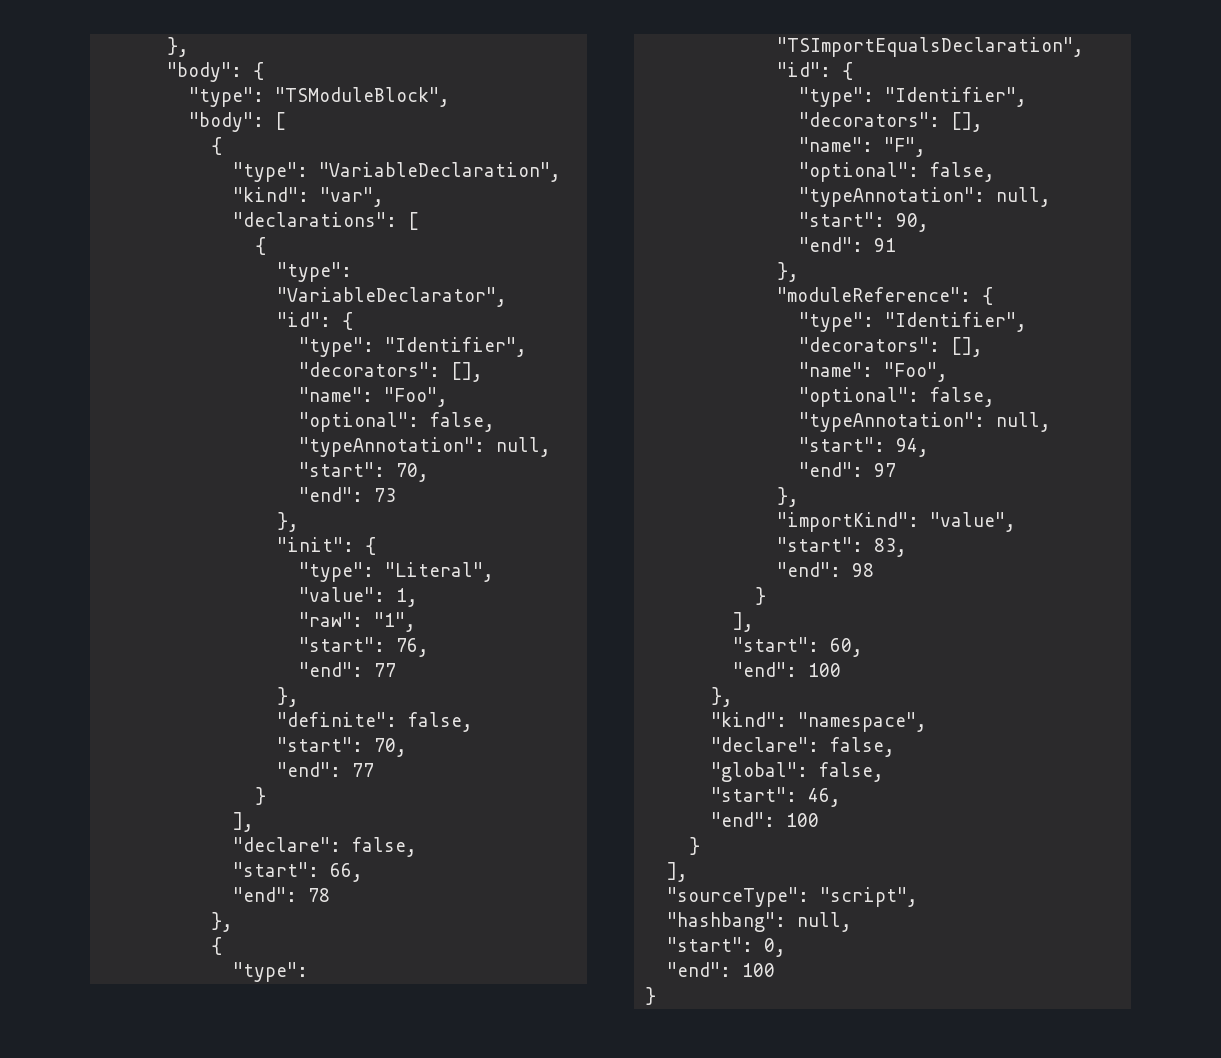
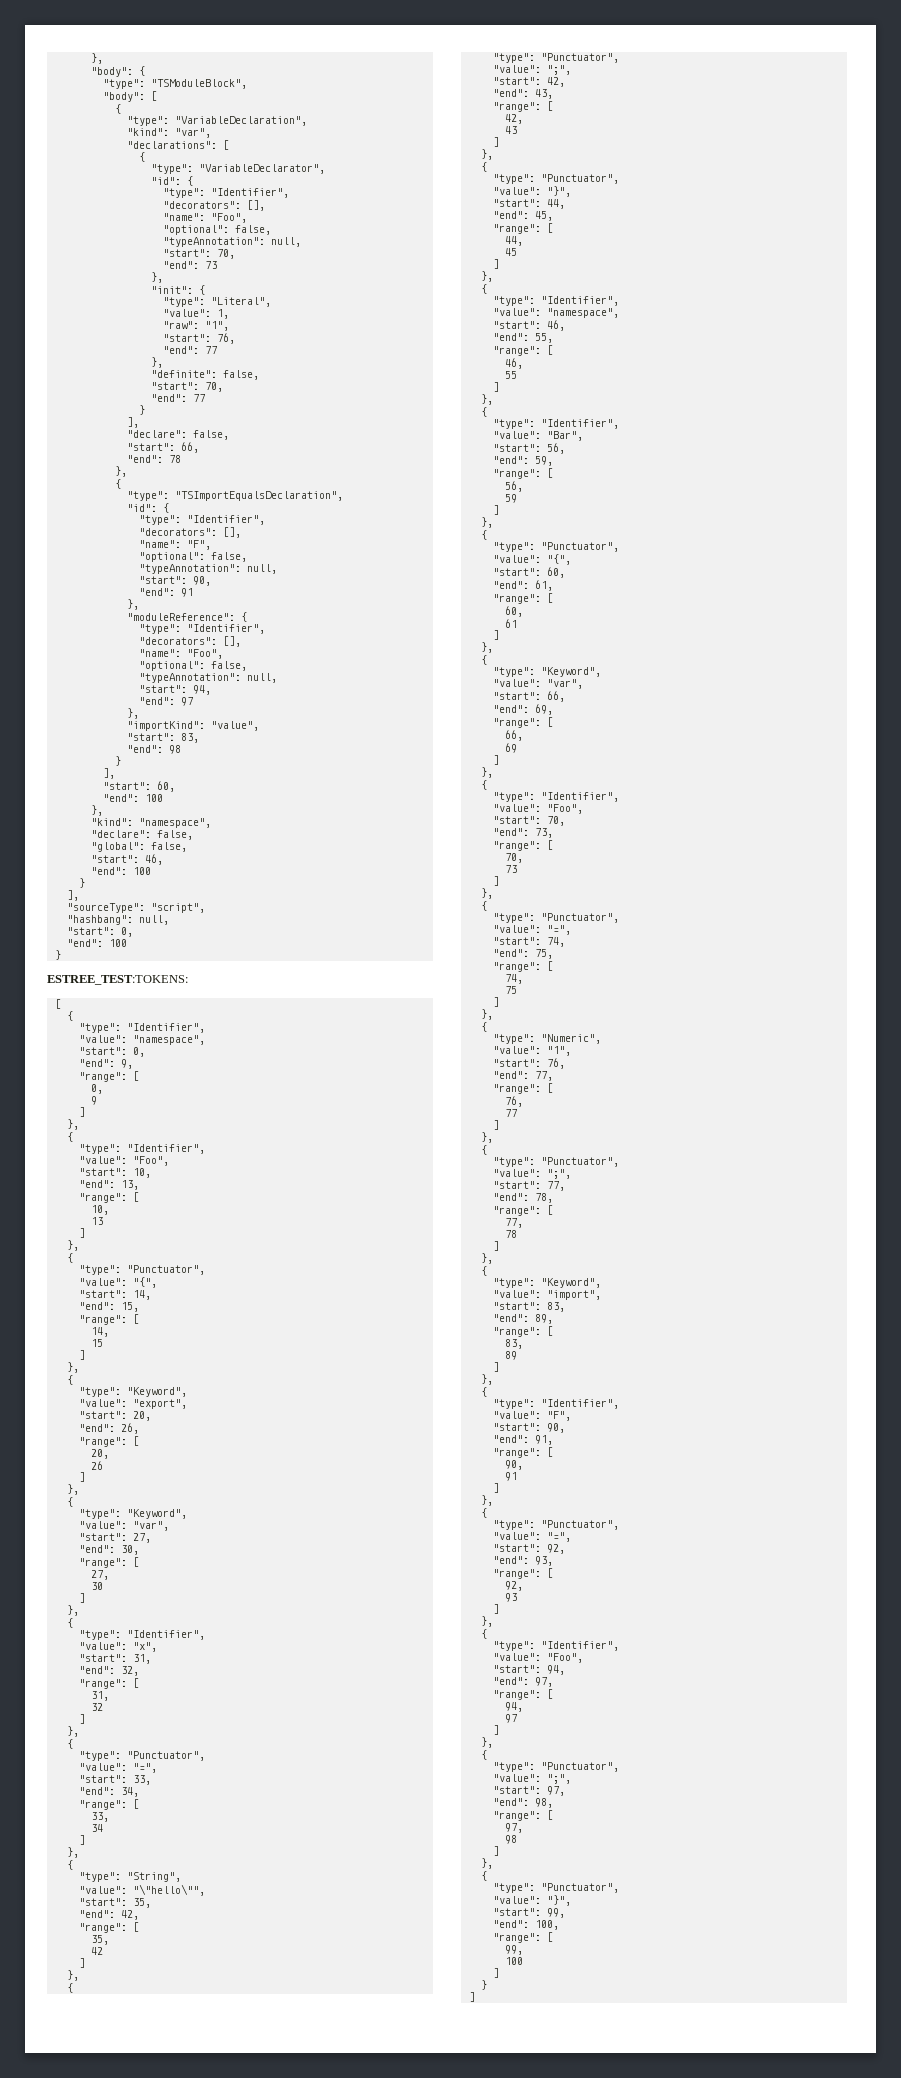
(657, 996) none -> [47,975,188,985] [54,999,61,1009] [66,1011,73,1021] [78,1023,205,1033] [78,1035,205,1045] [78,1047,145,1057] [78,1059,133,1069] [78,1071,139,1082] [90,1084,103,1094] [90,1096,97,1105] [78,1107,85,1117] [66,1119,79,1130] [66,1132,73,1142] [78,1144,205,1154] [78,1156,169,1166] [78,1168,151,1178] [78,1180,139,1190] [78,1192,139,1203] [90,1205,109,1215] [90,1217,103,1225] [78,1228,85,1238] [66,1240,79,1251] [66,1253,73,1263] [78,1265,205,1275] [78,1277,157,1288] [78,1290,151,1300] [78,1302,139,1312] [78,1314,139,1325] [90,1327,109,1337] [90,1339,103,1347] [78,1350,85,1360] [66,1362,79,1373] [66,1375,73,1385] [78,1387,187,1397] [78,1399,187,1409] [78,1411,151,1421] [78,1423,139,1434] [78,1436,139,1447] [90,1449,109,1459] [90,1461,103,1470] [78,1472,85,1482] [66,1484,79,1495] [66,1497,73,1507] [78,1509,187,1519] [78,1521,169,1531] [78,1533,151,1543] [78,1545,139,1555] [78,1557,139,1568] [90,1570,109,1580] [90,1582,103,1590] [78,1593,85,1603] [66,1605,79,1616] [66,1618,73,1628] [78,1630,205,1640] [78,1642,157,1652] [78,1654,151,1664] [78,1666,139,1676] [78,1678,139,1689] [90,1691,109,1701] [90,1703,103,1711] [78,1714,85,1724] [66,1726,79,1737] [66,1739,73,1749] [78,1751,205,1761] [78,1763,157,1773] [78,1775,151,1785] [78,1787,139,1797] [78,1799,139,1810] [90,1812,109,1822] [90,1824,103,1832] [78,1835,85,1845] [66,1847,79,1858] [66,1860,73,1870] [78,1872,181,1882] [78,1884,205,1896] [78,1898,151,1908] [78,1910,139,1920] [78,1922,139,1933] [90,1935,109,1945] [90,1947,103,1955] [78,1958,85,1968] [66,1970,79,1981] [66,1983,73,1993] [492,53,619,63] [492,65,571,75] [492,77,565,87] [492,89,553,99] [492,101,553,112] [504,114,523,124] [504,126,517,134] [492,137,499,147] [480,149,493,160] [480,162,487,172] [492,174,619,184] [492,186,571,197] [492,199,565,209] [492,211,553,221] [492,223,553,234] [504,236,523,246] [504,248,517,256] [492,259,499,269] [480,271,493,282] [480,284,487,294] [492,296,619,306] [492,308,619,318] [492,320,565,331] [492,333,553,343] [492,345,553,356] [504,358,523,369] [504,371,517,379] [492,382,499,392] [480,394,493,405] [480,407,487,417] [492,419,619,429] [492,431,583,441] [492,443,565,454] [492,456,553,466] [492,468,553,479] [504,481,523,492] [504,494,517,503] [492,505,499,515] [480,517,493,528] [480,530,487,540] [492,542,619,552] [492,554,571,565] [492,567,565,578] [492,580,553,591] [492,593,553,604] [504,606,523,617] [504,619,517,628] [492,630,499,640] [480,642,493,653] [480,655,487,665] [492,667,601,677] [492,679,583,689] [492,691,565,702] [492,704,553,715] [492,717,553,728] [504,730,523,741] [504,743,517,753] [492,755,499,765] [480,767,493,778] [480,780,487,790] [492,792,619,802] [492,804,583,814] [492,816,565,826] [492,828,553,838] [492,840,553,851] [504,853,523,863] [504,865,517,873] [492,876,499,886] [480,888,493,899] [480,901,487,911] [492,913,619,923] [492,925,571,935] [492,937,565,947] [492,949,553,959] [492,961,553,972] [504,974,523,984] [504,986,517,994] [492,997,499,1007] [480,1009,493,1020] [480,1022,487,1032] [492,1034,601,1044] [492,1046,571,1056] [492,1058,565,1069] [492,1071,553,1081] [492,1083,553,1094] [504,1096,523,1107] [504,1109,517,1117] [492,1120,499,1130] [480,1132,493,1143] [480,1145,487,1155] [492,1157,619,1167] [492,1169,571,1179] [492,1181,565,1191] [492,1193,553,1203] [492,1205,553,1216] [504,1218,523,1228] [504,1230,517,1238] [492,1241,499,1251] [480,1253,493,1264] [480,1266,487,1276] [492,1278,601,1288] [492,1290,601,1300] [492,1302,565,1312] [492,1314,553,1324] [492,1326,553,1337] [504,1339,523,1349] [504,1351,517,1360] [492,1362,499,1372] [480,1374,493,1385] [480,1387,487,1397] [492,1399,619,1409] [492,1411,571,1421] [492,1423,565,1433] [492,1435,553,1445] [492,1447,553,1458] [504,1460,523,1470] [504,1472,517,1481] [492,1483,499,1493] [480,1495,493,1506] [480,1508,487,1518] [492,1520,619,1530] [492,1532,571,1542] [492,1544,565,1554] [492,1556,553,1566] [492,1568,553,1579] [504,1581,523,1591] [504,1593,517,1602] [492,1604,499,1614] [480,1616,493,1627] [480,1629,487,1639] [492,1641,619,1651] [492,1653,583,1663] [492,1665,565,1675] [492,1677,553,1687] [492,1689,553,1700] [504,1702,523,1712] [504,1714,517,1723] [492,1725,499,1735] [480,1737,493,1748] [480,1750,487,1760] [492,1762,619,1772] [492,1774,571,1784] [492,1786,565,1796] [492,1798,553,1808] [492,1810,553,1821] [504,1823,523,1833] [504,1835,517,1844] [492,1846,499,1856] [480,1858,493,1869] [480,1871,487,1881] [492,1883,619,1893] [492,1895,571,1906] [492,1908,565,1918] [492,1920,559,1930] [492,1932,553,1943] [504,1945,523,1955] [504,1957,523,1965] [492,1968,499,1978] [480,1980,487,1990] [468,1992,475,2002] // ESTREE_TEST:TOKENS: // [ // { // "type": "Identifier", // "value": "namespace", // "start": 0, // "end": 9, // "range": [ // 0, // 9 // ] // }, // { // "type": "Identifier", // "value": "Foo", // "start": 10, // "end": 13, // "range": [ // 10, // 13 // ] // }, // { // "type": "Punctuator", // "value": "{", // "start": 14, // "end": 15, // "range": [ // 14, // 15 // ] // }, // { // "type": "Keyword", // "value": "export", // "start": 20, // "end": 26, // "range": [ // 20, // 26 // ] // }, // { // "type": "Keyword", // "value": "var", // "start": 27, // "end": 30, // "range": [ // 27, // 30 // ] // }, // { // "type": "Identifier", // "value": "x", // "start": 31, // "end": 32, // "range": [ // 31, // 32 // ] // }, // { // "type": "Punctuator", // "value": "=", // "start": 33, // "end": 34, // "range": [ // 33, // 34 // ] // }, // { // "type": "String", // "value": "\"hello\"", // "start": 35, // "end": 42, // "range": [ // 35, // 42 // ] // }, // { // "type": "Punctuator", // "value": ";", // "start": 42, // "end": 43, // "range": [ // 42, // 43 // ] // }, // { // "type": "Punctuator", // "value": "}", // "start": 44, // "end": 45, // "range": [ // 44, // 45 // ] // }, // { // "type": "Identifier", // "value": "namespace", // "start": 46, // "end": 55, // "range": [ // 46, // 55 // ] // }, // { // "type": "Identifier", // "value": "Bar", // "start": 56, // "end": 59, // "range": [ // 56, // 59 // ] // }, // { // "type": "Punctuator", // "value": "{", // "start": 60, // "end": 61, // "range": [ // 60, // 61 // ] // }, // { // "type": "Keyword", // "value": "var", // "start": 66, // "end": 69, // "range": [ // 66, // 69 // ] // }, // { // "type": "Identifier", // "value": "Foo", // "start": 70, // "end": 73, // "range": [ // 70, // 73 // ] // }, // { // "type": "Punctuator", // "value": "=", // "start": 74, // "end": 75, // "range": [ // 74, // 75 // ] // }, // { // "type": "Numeric", // "value": "1", // "start": 76, // "end": 77, // "range": [ // 76, // 77 // ] // }, // { // "type": "Punctuator", // "value": ";", // "start": 77, // "end": 78, // "range": [ // 77, // 78 // ] // }, // { // "type": "Keyword", // "value": "import", // "start": 83, // "end": 89, // "range": [ // 83, // 89 // ] // }, // { // "type": "Identifier", // "value": "F", // "start": 90, // "end": 91, // "range": [ // 90, // 91 // ] // }, // { // "type": "Punctuator", // "value": "=", // "start": 92, // "end": 93, // "range": [ // 92, // 93 // ] // }, // { // "type": "Identifier", // "value": "Foo", // "start": 94, // "end": 97, // "range": [ // 94, // 97 // ] // }, // { // "type": "Punctuator", // "value": ";", // "start": 97, // "end": 98, // "range": [ // 97, // 98 // ] // }, // { // "type": "Punctuator", // "value": "}", // "start": 99, // "end": 100, // "range": [ // 99, // 100 // ] // } // ]

